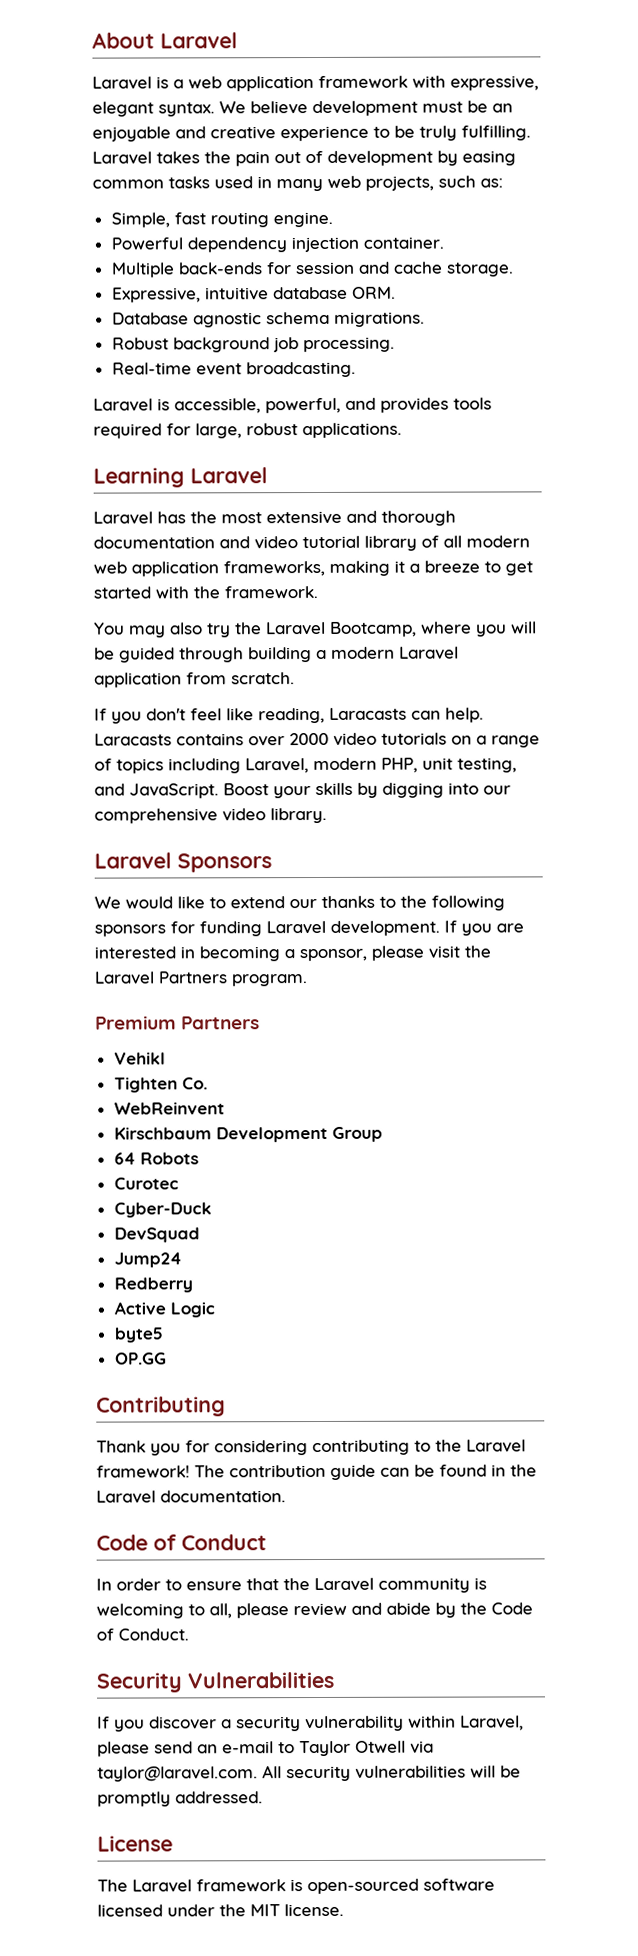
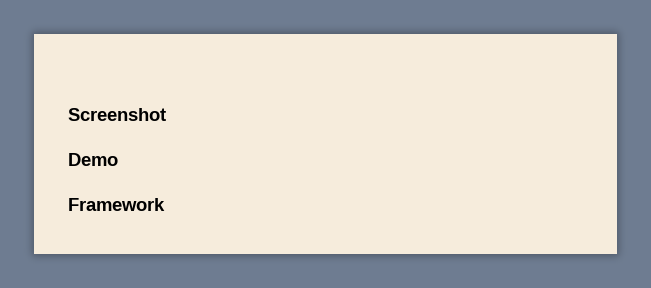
[92,32,238,49] [92,75,539,92] [92,100,513,117] [92,125,531,142] [92,150,516,167] [92,175,503,192] [110,211,333,228] [110,236,444,253] [111,261,514,278] [111,286,396,303] [111,311,425,328] [111,336,395,353] [111,361,356,378] [93,397,492,414] [93,422,402,439] [93,467,268,488] [93,510,456,526] [93,535,530,551] [93,560,533,577] [93,586,318,599] [94,621,537,638] [94,646,459,663] [94,672,295,688] [94,707,484,724] [94,732,540,748] [94,757,517,774] [94,782,511,799] [94,807,327,824] [94,852,272,873] [94,895,505,911] [94,920,524,937] [94,945,491,962] [94,971,308,987] [95,1015,261,1030] [113,1052,166,1065] [113,1077,208,1093] [113,1102,225,1115] [113,1126,383,1143] [113,1152,199,1165] [113,1177,179,1190] [113,1202,212,1218] [113,1227,200,1243] [113,1252,182,1268] [113,1277,193,1293] [113,1301,215,1318] [113,1327,164,1343] [114,1352,167,1365] [96,1396,226,1417] [96,1439,526,1456] [96,1464,537,1480] [96,1490,286,1504] [96,1534,267,1551] [96,1577,487,1593] [96,1602,533,1619] [96,1628,189,1641] [96,1671,334,1693] [97,1715,524,1732] [97,1740,434,1757] [97,1765,521,1782] [97,1791,263,1807] [97,1835,173,1852] [97,1878,495,1895] [97,1903,344,1917] About Laravel // Laravel is a web application framework with expressive, elegant syntax. We believe development must be an enjoyable and creative experience to be truly fulfilling. Laravel takes the pain out of development by easing common tasks used in many web projects, such as: // Simple, fast routing engine. // Powerful dependency injection container. // Multiple back-ends for session and cache storage. // Expressive, intuitive database ORM. // Database agnostic schema migrations. // Robust background job processing. // Real-time event broadcasting. // Laravel is accessible, powerful, and provides tools required for large, robust applications. // Learning Laravel // Laravel has the most extensive and thorough documentation and video tutorial library of all modern web application frameworks, making it a breeze to get started with the framework. // You may also try the Laravel Bootcamp, where you will be guided through building a modern Laravel application from scratch. // If you don't feel like reading, Laracasts can help. Laracasts contains over 2000 video tutorials on a range of topics including Laravel, modern PHP, unit testing, and JavaScript. Boost your skills by digging into our comprehensive video library. // Laravel Sponsors // We would like to extend our thanks to the following sponsors for funding Laravel development. If you are interested in becoming a sponsor, please visit the Laravel Partners program. // Premium Partners // Vehikl // Tighten Co. // WebReinvent // Kirschbaum Development Group // 64 Robots // Curotec // Cyber-Duck // DevSquad // Jump24 // Redberry // Active Logic // byte5 // OP.GG // Contributing // Thank you for considering contributing to the Laravel framework! The contribution guide can be found in the Laravel documentation. // Code of Conduct // In order to ensure that the Laravel community is welcoming to all, please review and abide by the Code of Conduct. // Security Vulnerabilities // If you discover a security vulnerability within Laravel, please send an e-mail to Taylor Otwell via taylor@laravel.com. All security vulnerabilities will be promptly addressed. // License // The Laravel framework is open-sourced software licensed under the MIT license. -> [68,108,166,121] [68,153,118,166] [68,198,165,211] Screenshot // Demo // Framework

